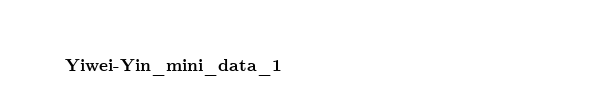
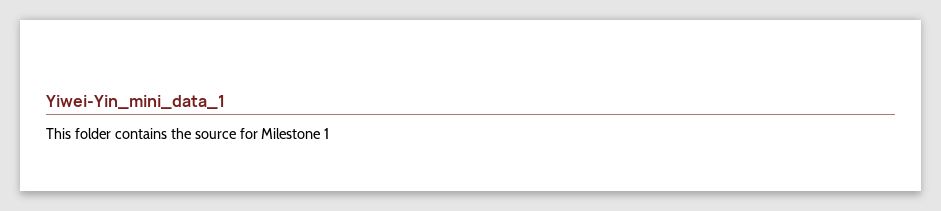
(282, 67) none -> [46,128,330,139] // This folder contains the source for Milestone 1

